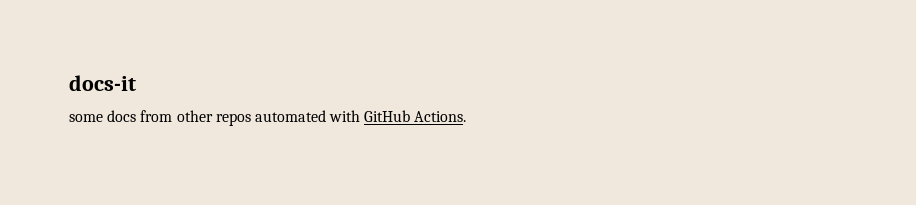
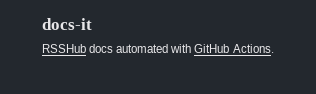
[69,110,251,126] some docs from other repos -> [42,44,114,53] RSSHub docs

